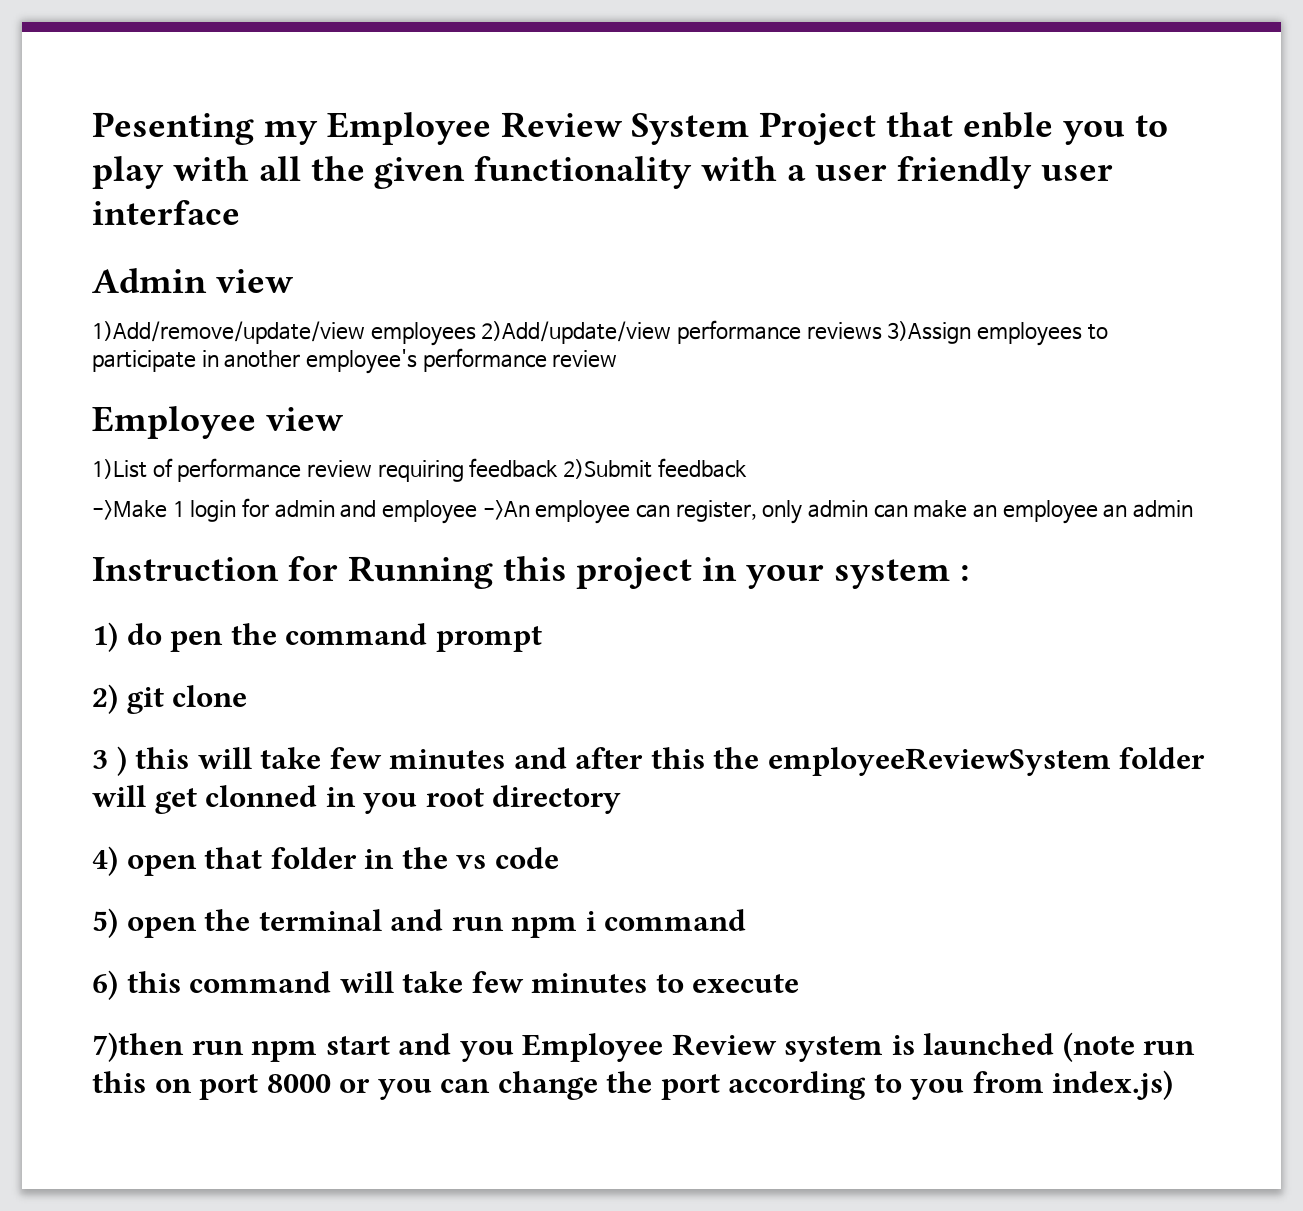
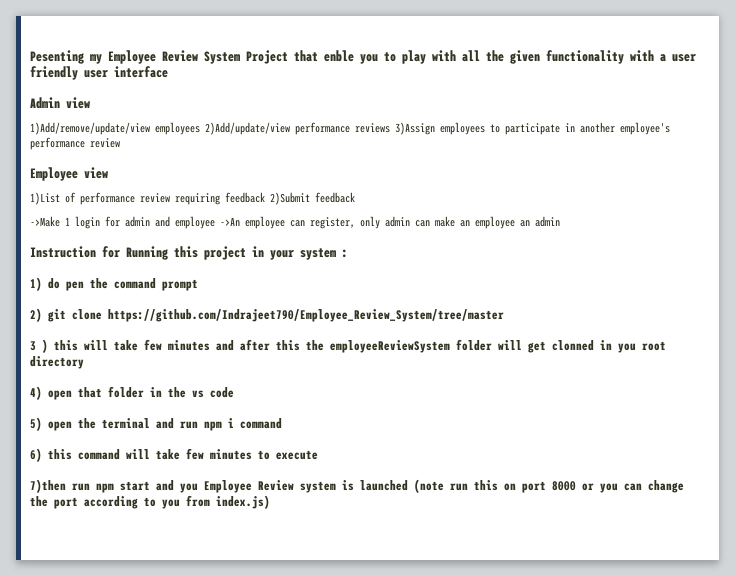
(248, 696) none -> [108,309,504,322] https://github.com/Indrajeet790/Employee_Review_System/tree/master

